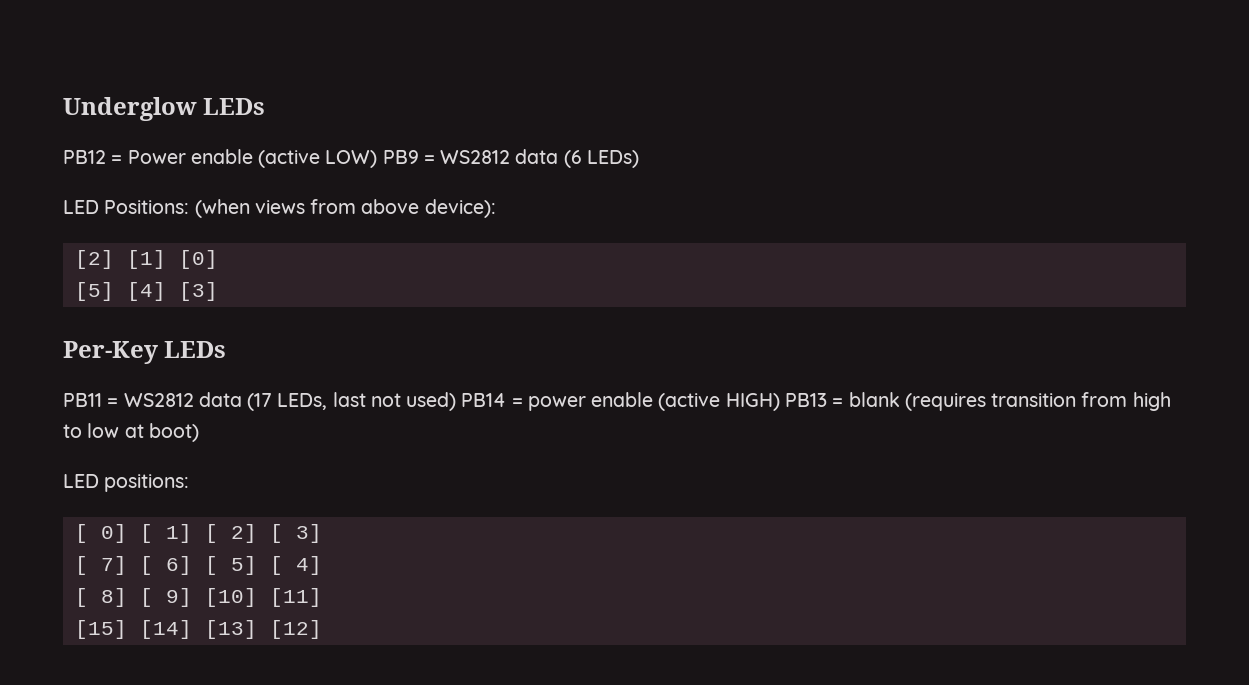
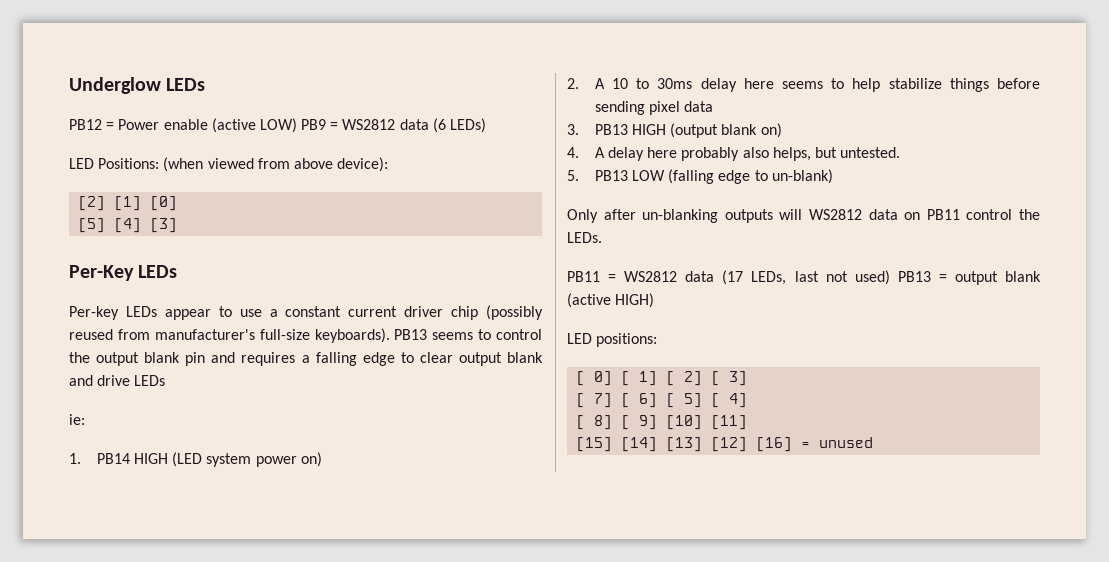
[254,200,305,214] views -> [207,158,254,169] viewed
(227, 349) none -> [69,305,543,320] [69,328,542,343] [69,352,543,366] [69,375,166,386] [69,414,85,425] [69,452,322,467] [567,78,1040,92] [594,101,714,115] [567,123,782,138] [567,147,901,161] [567,169,833,184] [567,209,1040,223] [567,232,602,243] // Per-key LEDs appear to use a constant current driver chip (possibly reused from manufacturer's full-size keyboards). PB13 seems to control the output blank pin and requires a falling edge to clear output blank and drive LEDs // ie: // 1. PB14 HIGH (LED system power on) // 2. A 10 to 30ms delay here seems to help stabilize things before sending pixel data // 3. PB13 HIGH (output blank on) // 4. A delay here probably also helps, but untested. // 5. PB13 LOW (falling edge to un-blank) // Only after un-blanking outputs will WS2812 data on PB11 control the LEDs.
[461,392,1171,411] [63,423,199,442] PB14 = power enable (active HIGH) PB13 = blank (requires transition from high to low at boot) -> [897,271,1041,285] [567,293,655,308] PB13 = output blank (active HIGH)
(322, 629) none -> [756,437,874,452] [16] = unused

